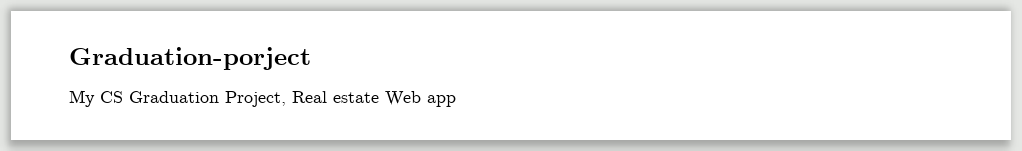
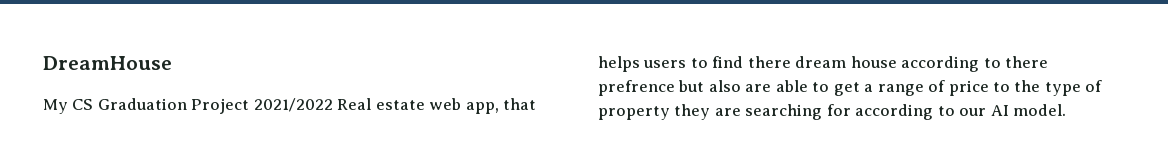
[69,47,311,70] Graduation-porject -> [43,56,172,70] DreamHouse
[225,91,456,107] Project, Real estate Web app -> [191,98,537,114] [598,56,1049,72] [598,80,1103,96] [598,104,1067,120] Project 2021/2022 Real estate web app, that helps users to find there dream house according to there prefrence but also are able to get a range of price to the type of property they are searching for according to our AI model.

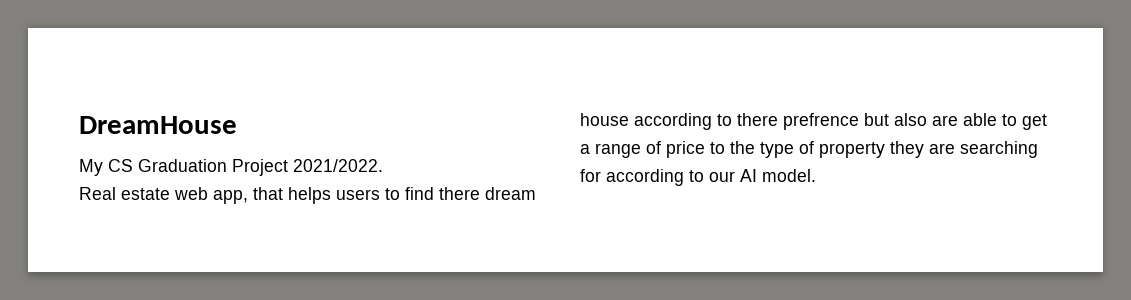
[253,98,333,112] 2021/2022 -> [293,159,383,172] 2021/2022. //

